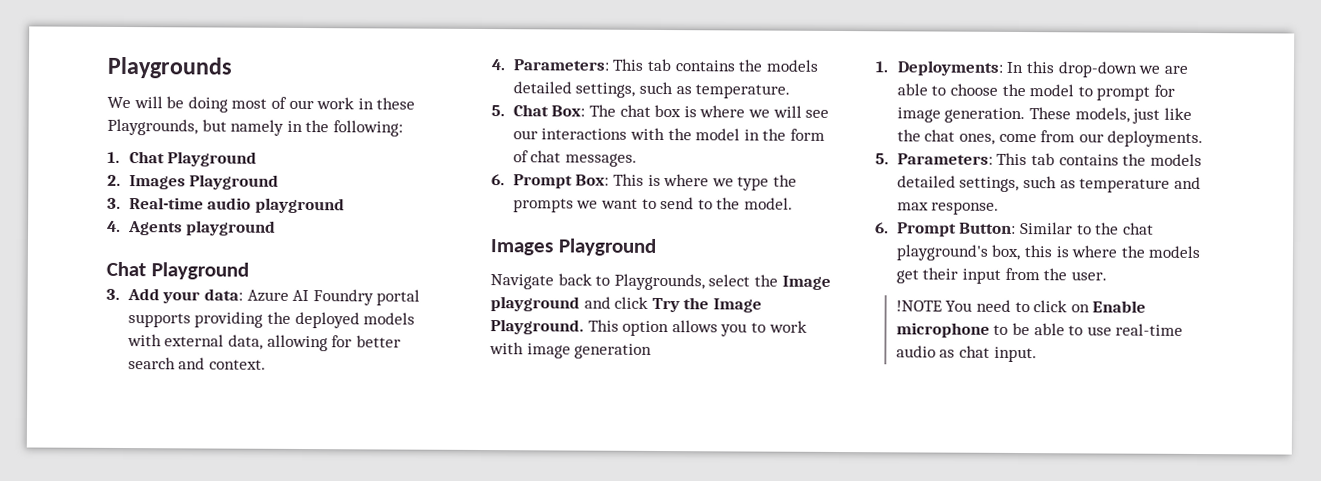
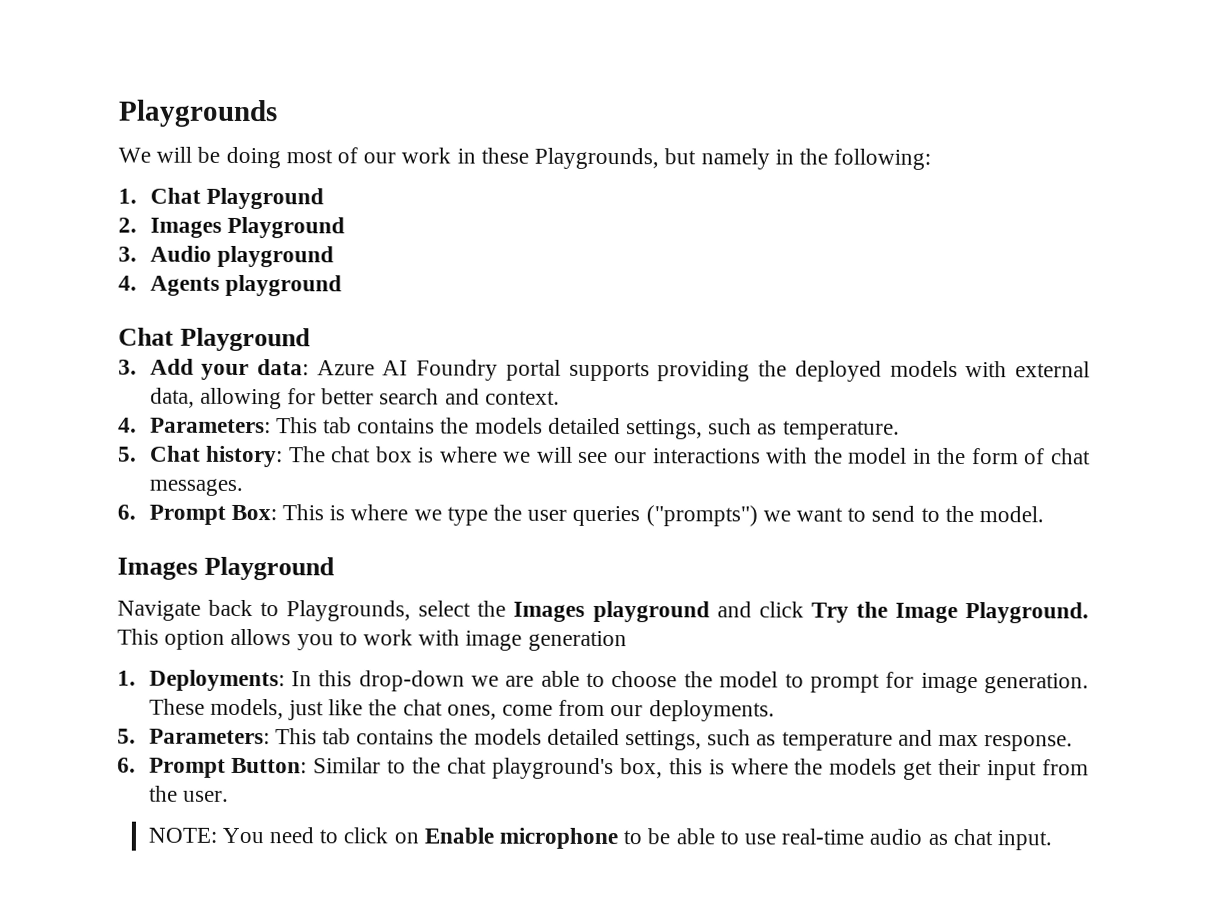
[128,197,252,210] Real-time audio -> [149,245,212,262] Audio
[551,105,586,117] Box: -> [205,445,284,468] history:
[512,198,574,213] prompts -> [527,505,758,527] user queries ("prompts")
[781,275,831,290] Image -> [513,601,586,622] Images
[895,300,942,312] !NOTE -> [147,827,217,843] NOTE:

